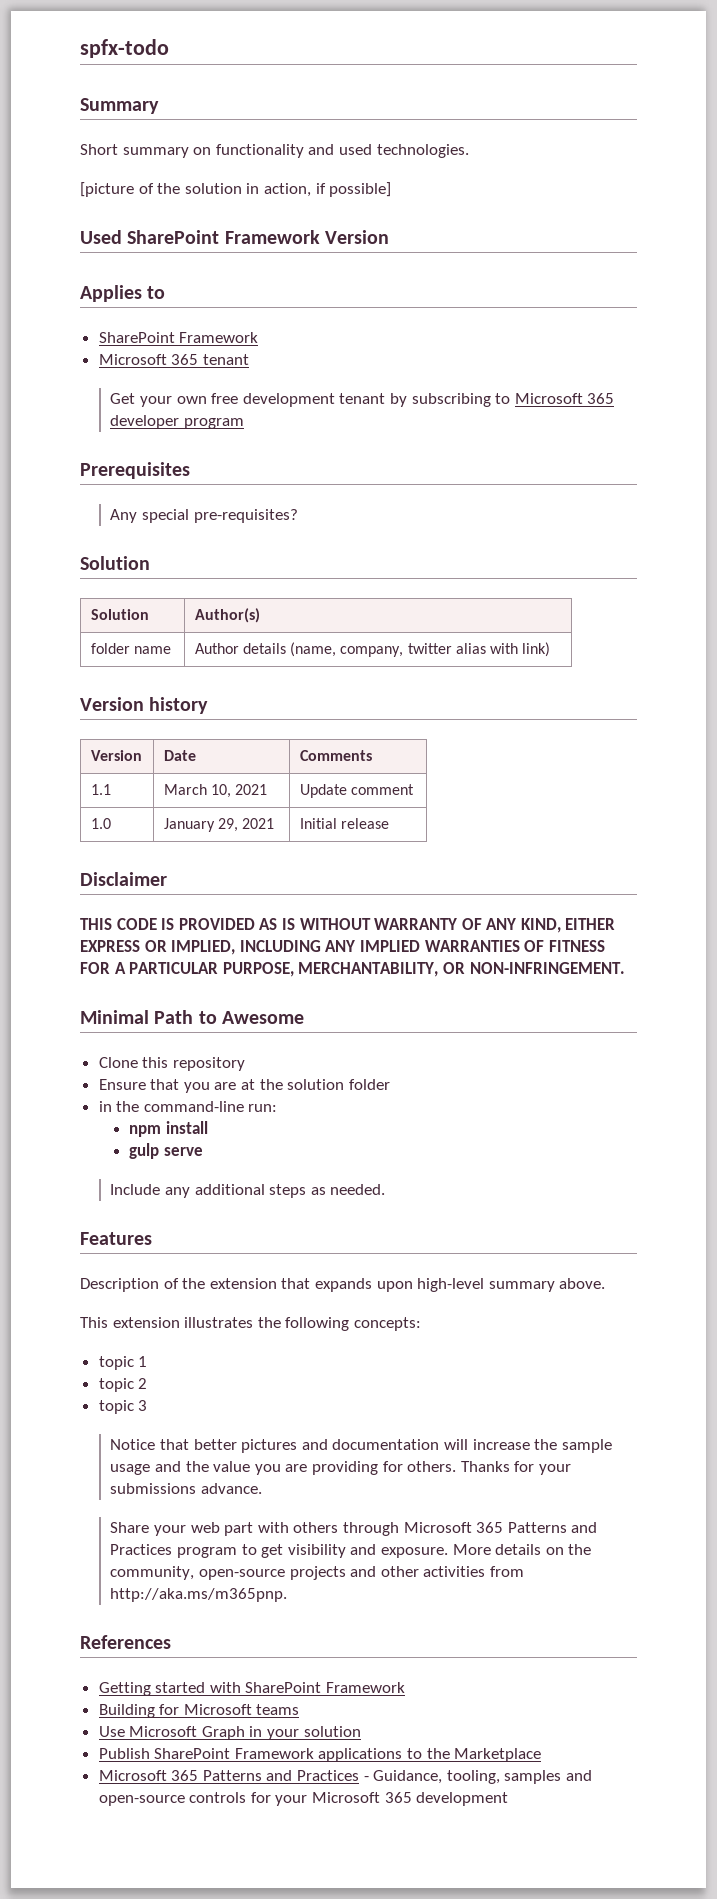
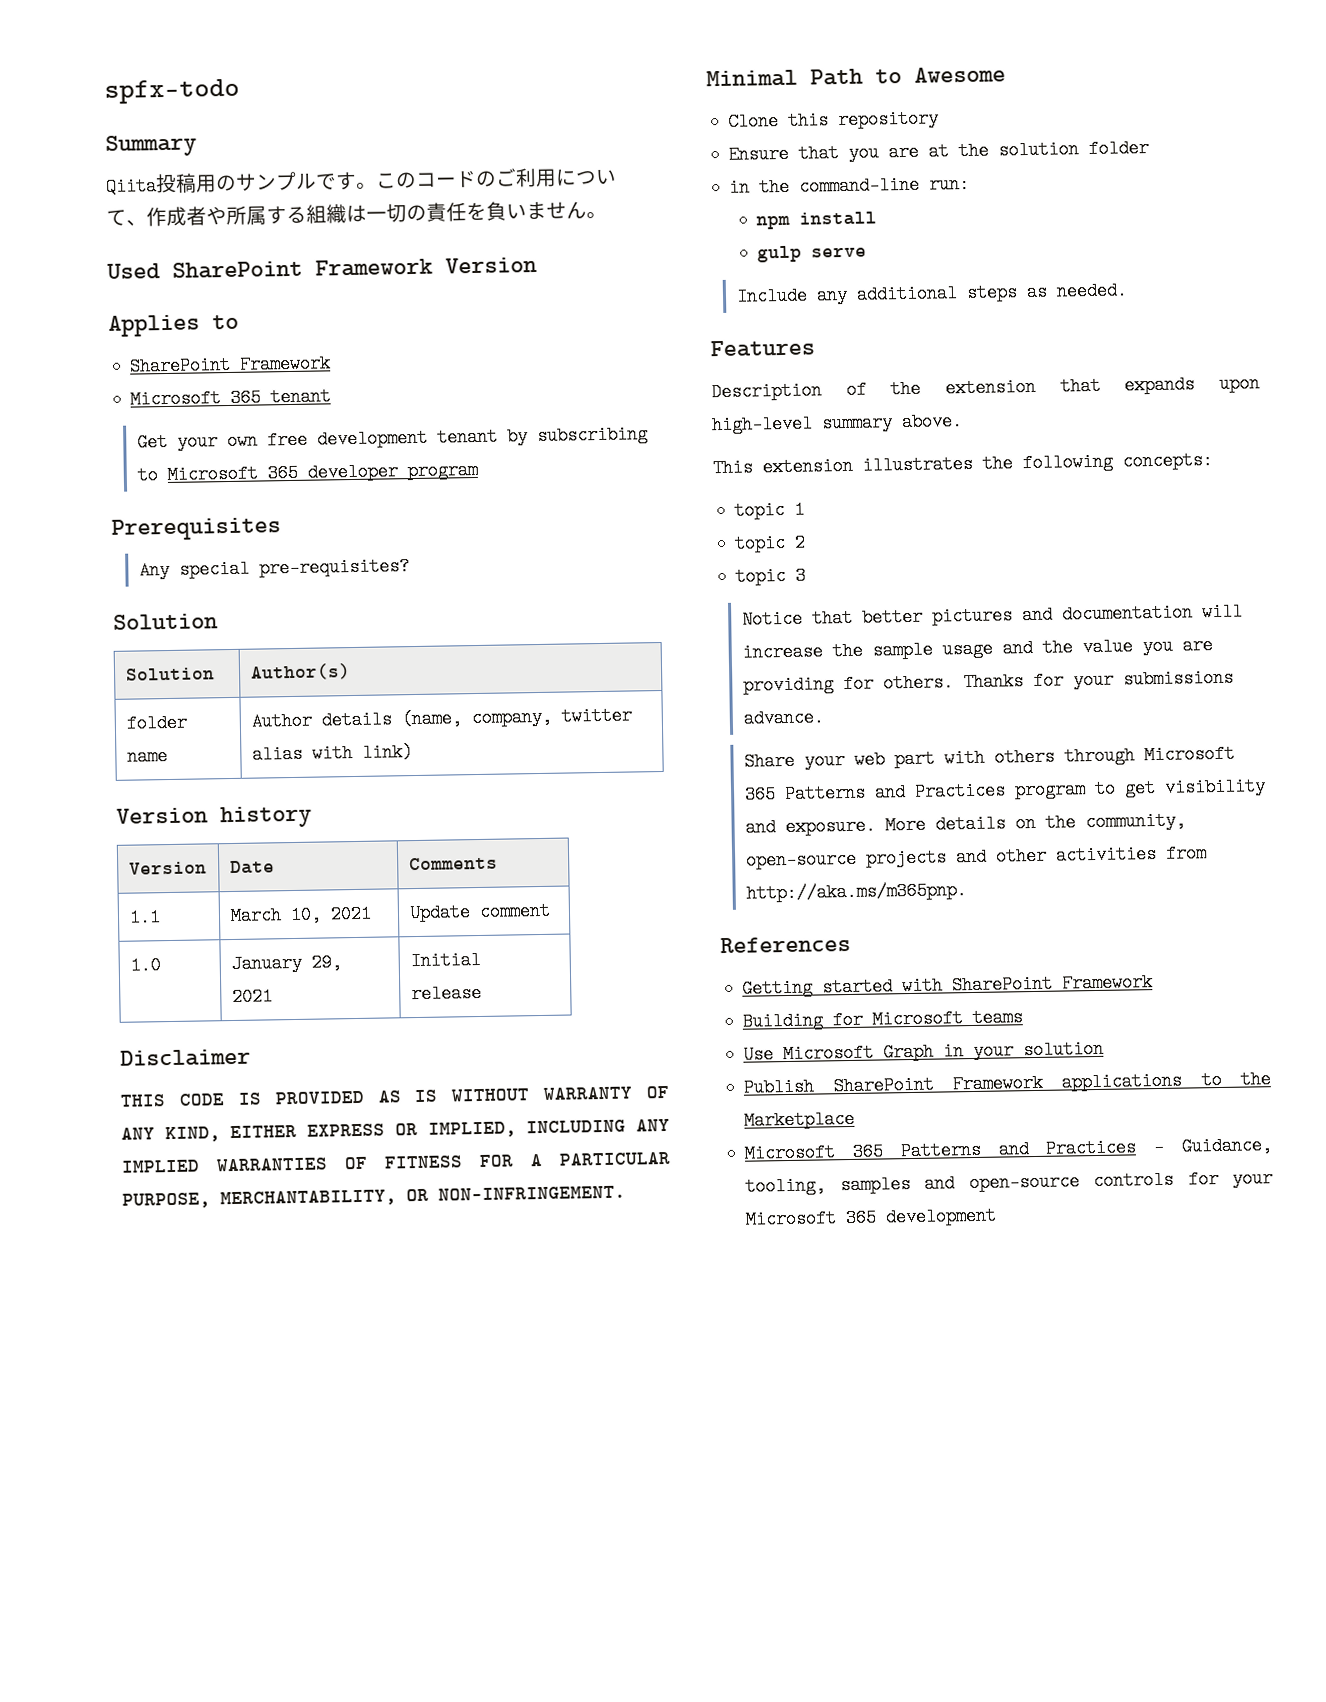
[80,144,469,158] [80,182,392,197] Short summary on functionality and used technologies. // [picture of the solution in action, if possible] -> [106,167,617,196] [106,201,607,227] Qiita投稿用のサンプルです。このコードのご利用について、作成者や所属する組織は一切の責任を負いません。

